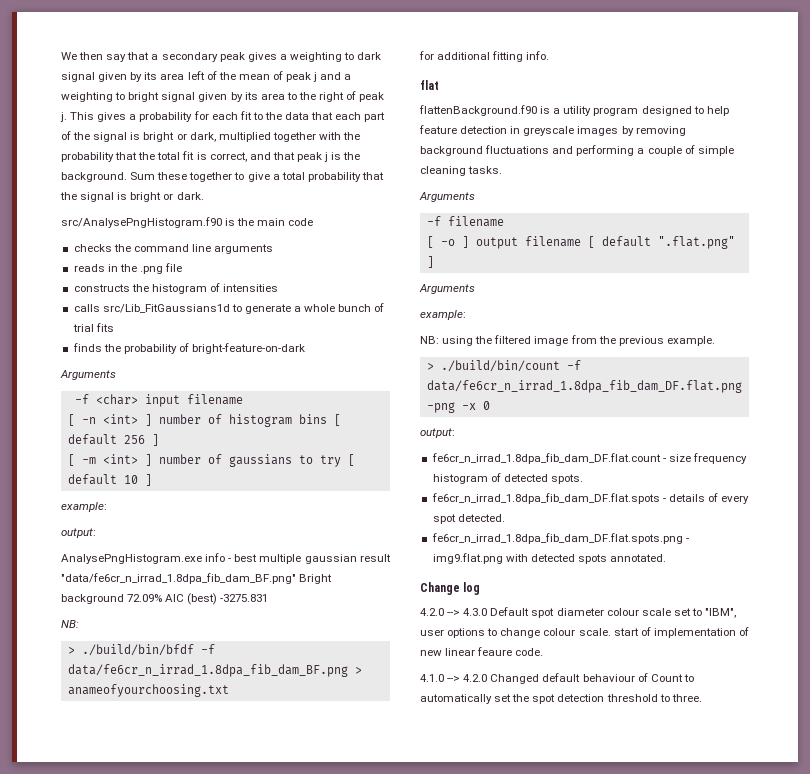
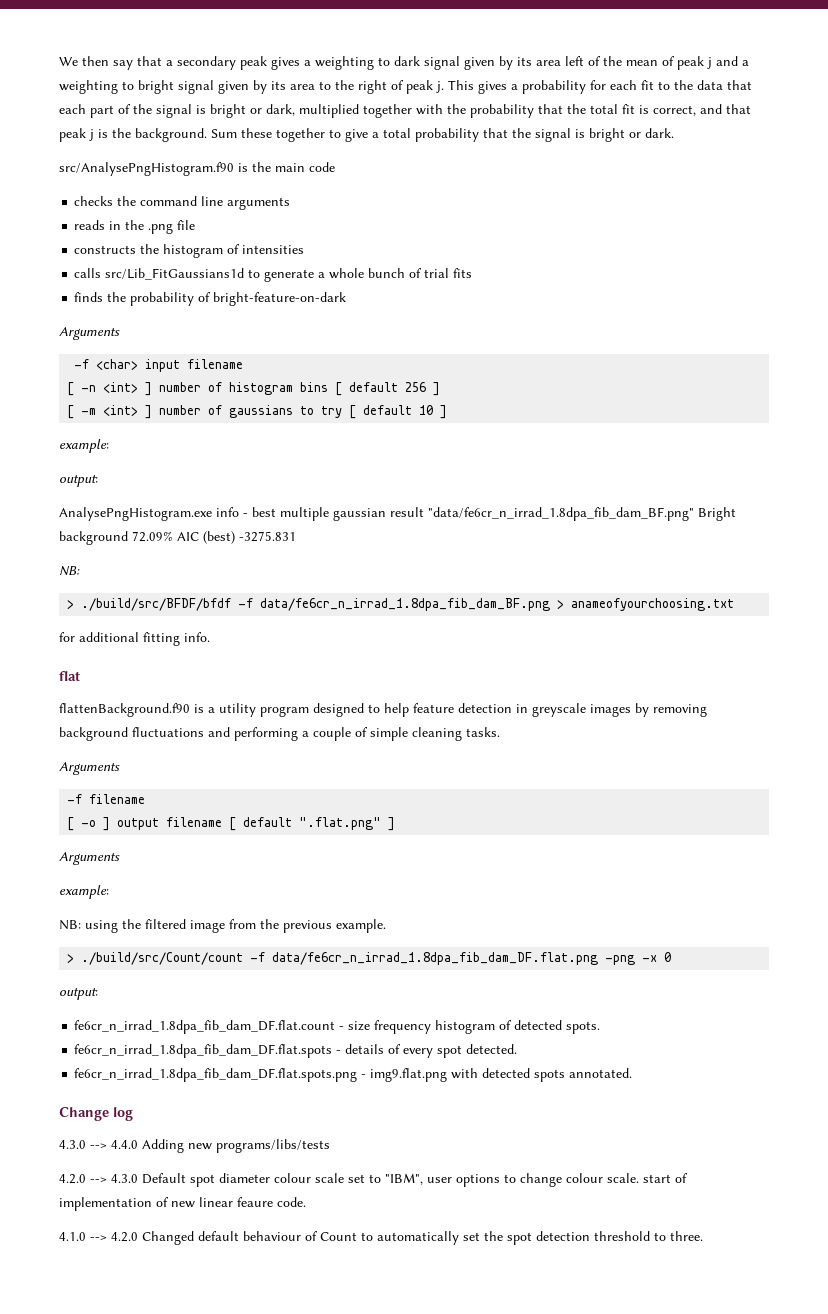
[81,644,194,656] ./build/bin/bfdf -> [81,598,232,611] ./build/src/BFDF/bfdf
[440,360,560,372] ./build/bin/count -> [81,952,244,965] ./build/src/Count/count
(481, 588) none -> [59,1139,330,1153] // 4.3.0 --> 4.4.0 Adding new programs/libs/tests

